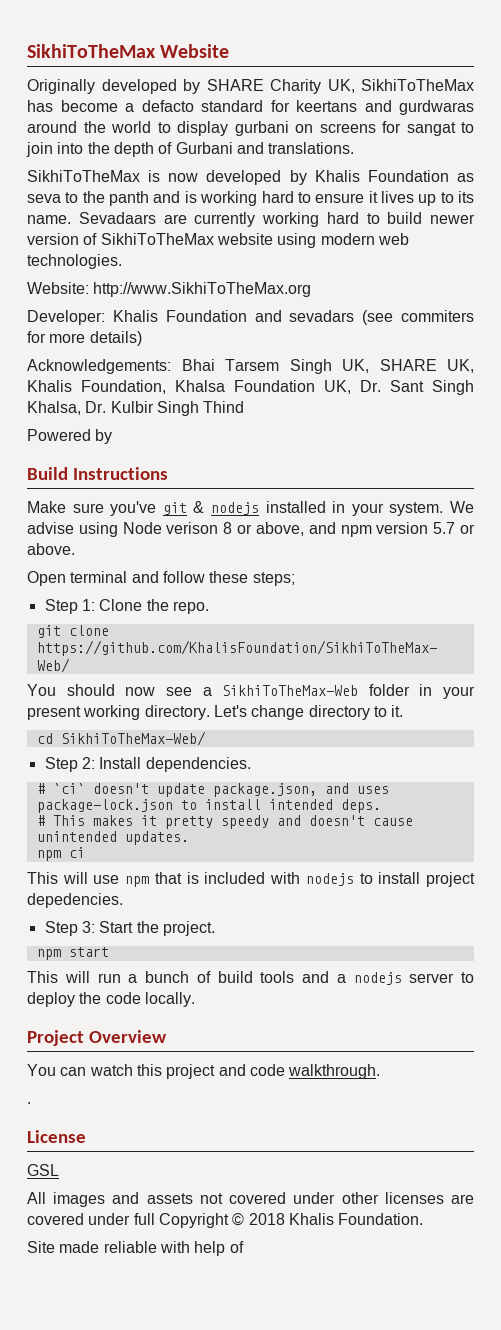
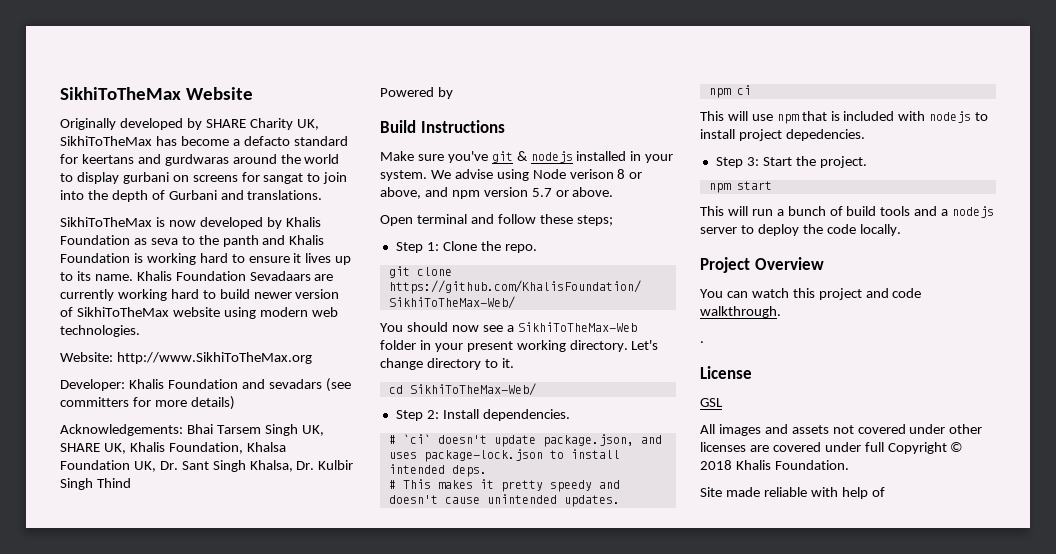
(181, 197) none -> [289,235,325,245] [60,253,130,263] Khalis Foundation
(71, 219) none -> [136,271,246,281] Khalis Foundation
[401,310,474,322] commiters -> [60,397,129,407] committers

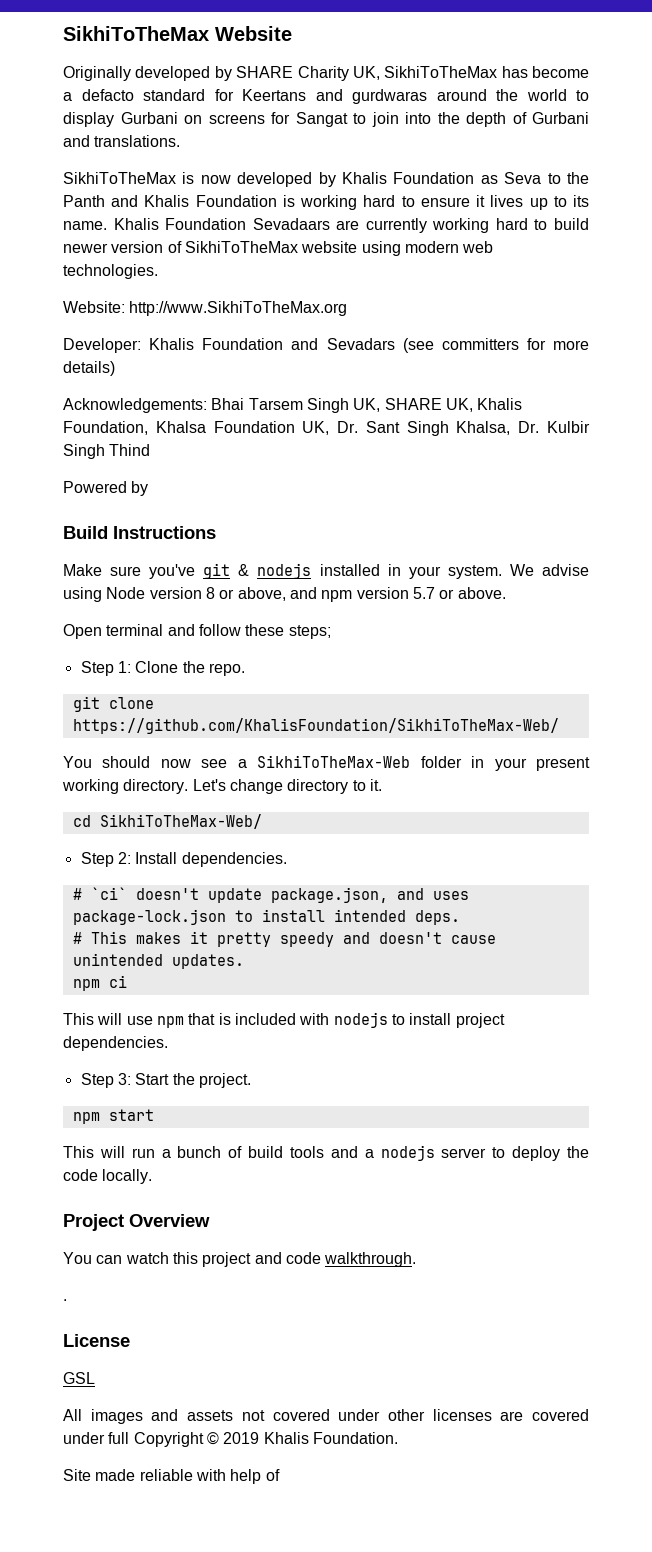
[81,154,134,164] keertans -> [242,89,306,101] Keertans
[122,172,169,184] gurbani -> [120,112,178,124] Gurbani
[263,173,304,184] sangat -> [295,112,348,127] Sangat
[150,238,178,245] seva -> [504,172,542,184] Seva
[222,235,259,247] panth -> [63,195,105,207] Panth
[268,379,322,389] sevadars -> [326,338,395,350] Sevadars
[569,169,614,179] verison -> [149,587,202,599] version
[785,129,865,141] depedencies. -> [63,1036,168,1051] dependencies.
[700,460,732,470] 2018 -> [223,1432,260,1444] 2019

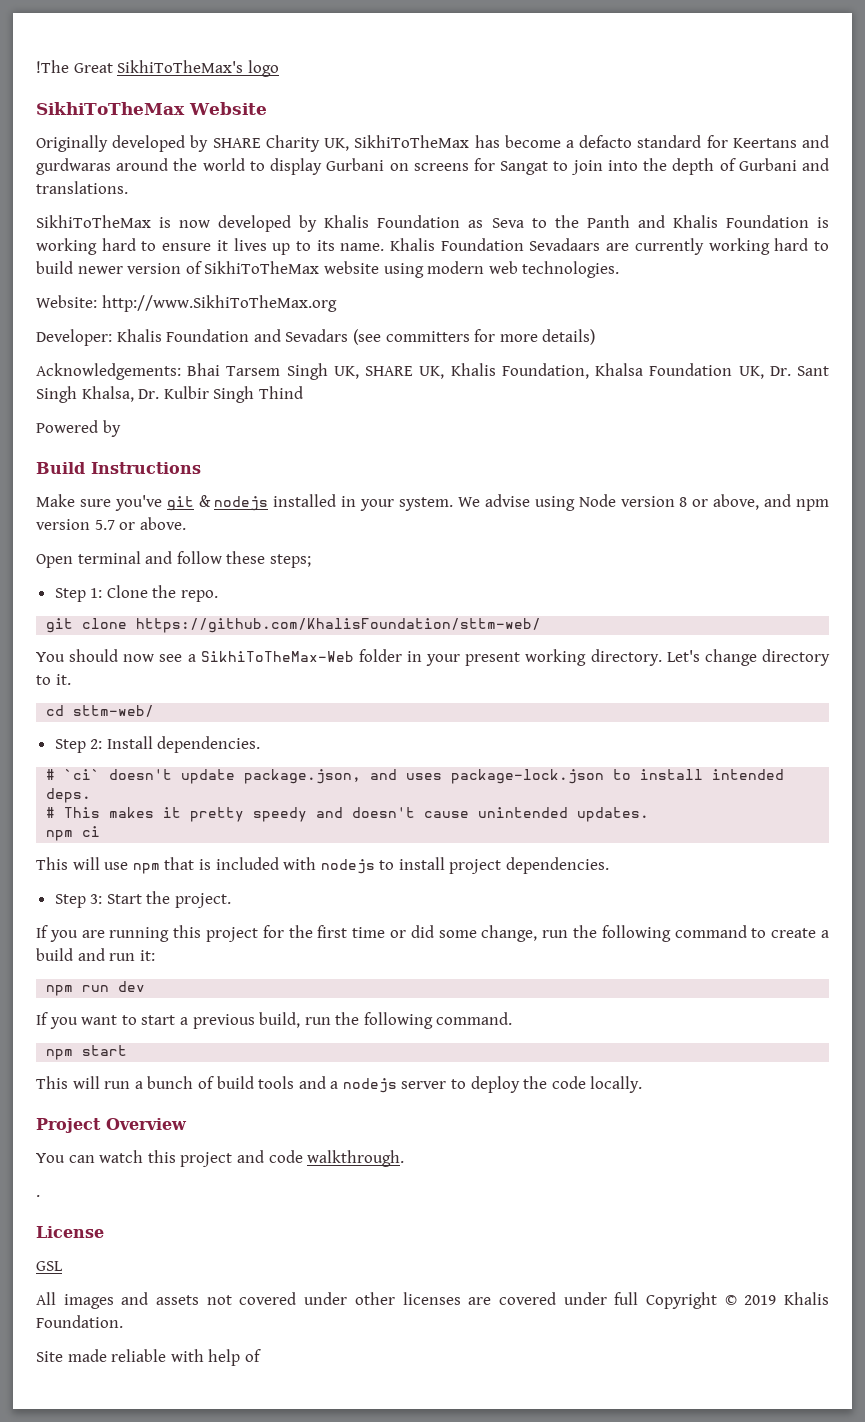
(63, 33) none -> [36,60,279,77] !The Great SikhiToTheMax's logo //
[72,718,559,734] https://github.com/KhalisFoundation/SikhiToTheMax-Web/ -> [136,618,542,633] https://github.com/KhalisFoundation/sttm-web/
[99,814,262,829] SikhiToTheMax-Web/ -> [73,705,155,717] sttm-web/
(251, 1080) none -> [36,925,829,942] [36,948,155,961] [46,981,146,996] [36,1012,513,1029] // If you are running this project for the first time or did some change, run the following command to create a build and run it: // npm run dev // If you want to start a previous build, run the following command.

